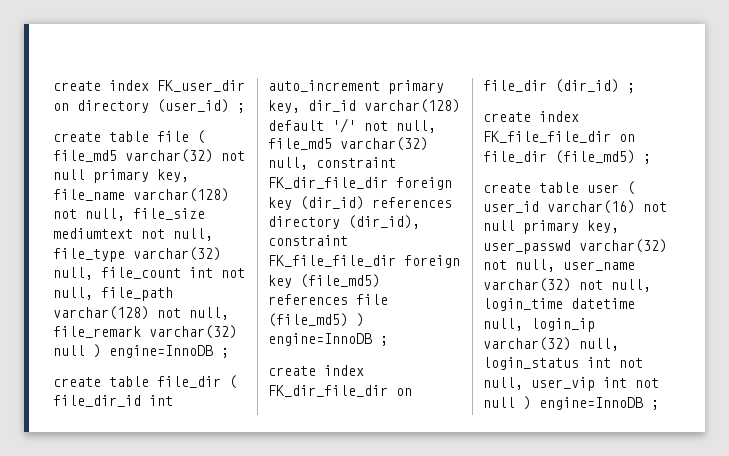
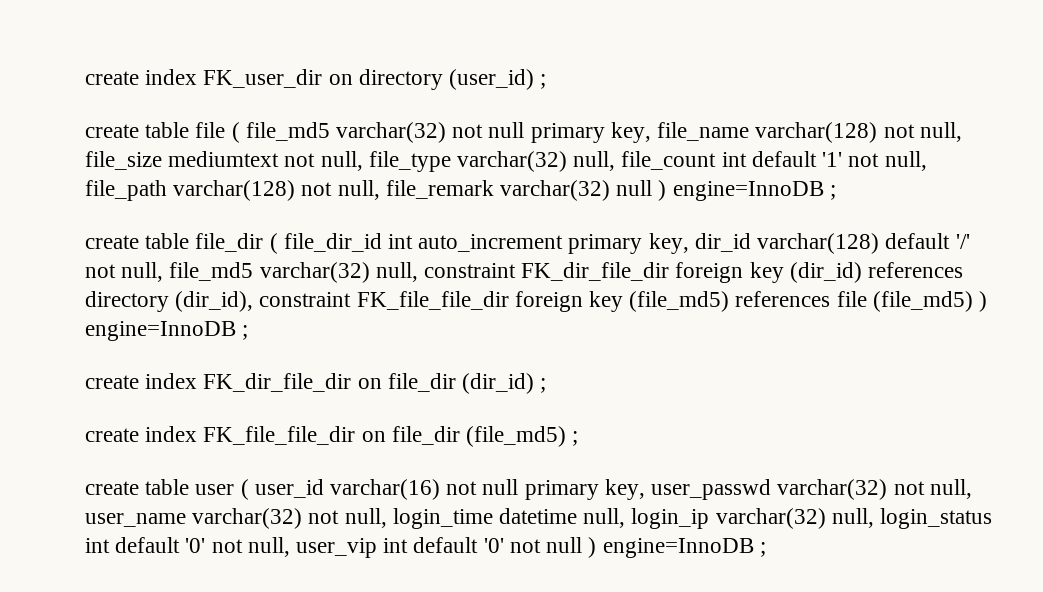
(213, 272) none -> [751,151,843,167] default '1'
(611, 362) none -> [115,537,206,553] default '0'
(627, 382) none -> [413,537,504,553] default '0'

